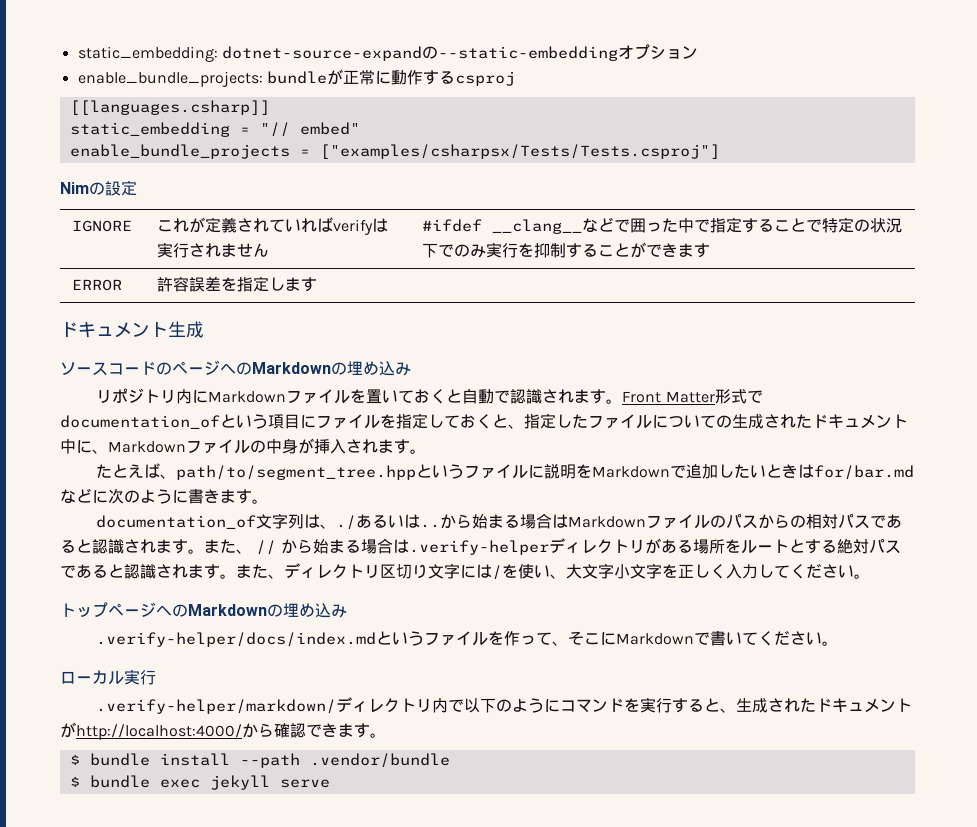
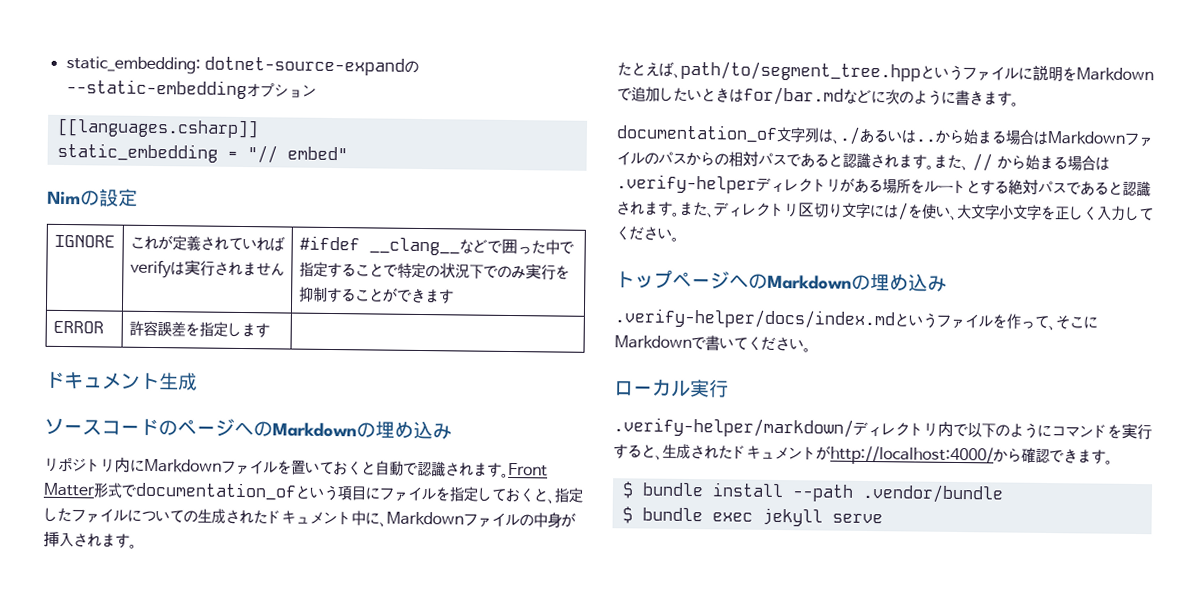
[77,69,515,87] // enable_bundle_projects: bundleが正常に動作するcsproj -> (317, 90) none
[69,144,720,159] // enable_bundle_projects = ["examples/csharpsx/Tests/Tests.csproj"] -> (348, 153) none

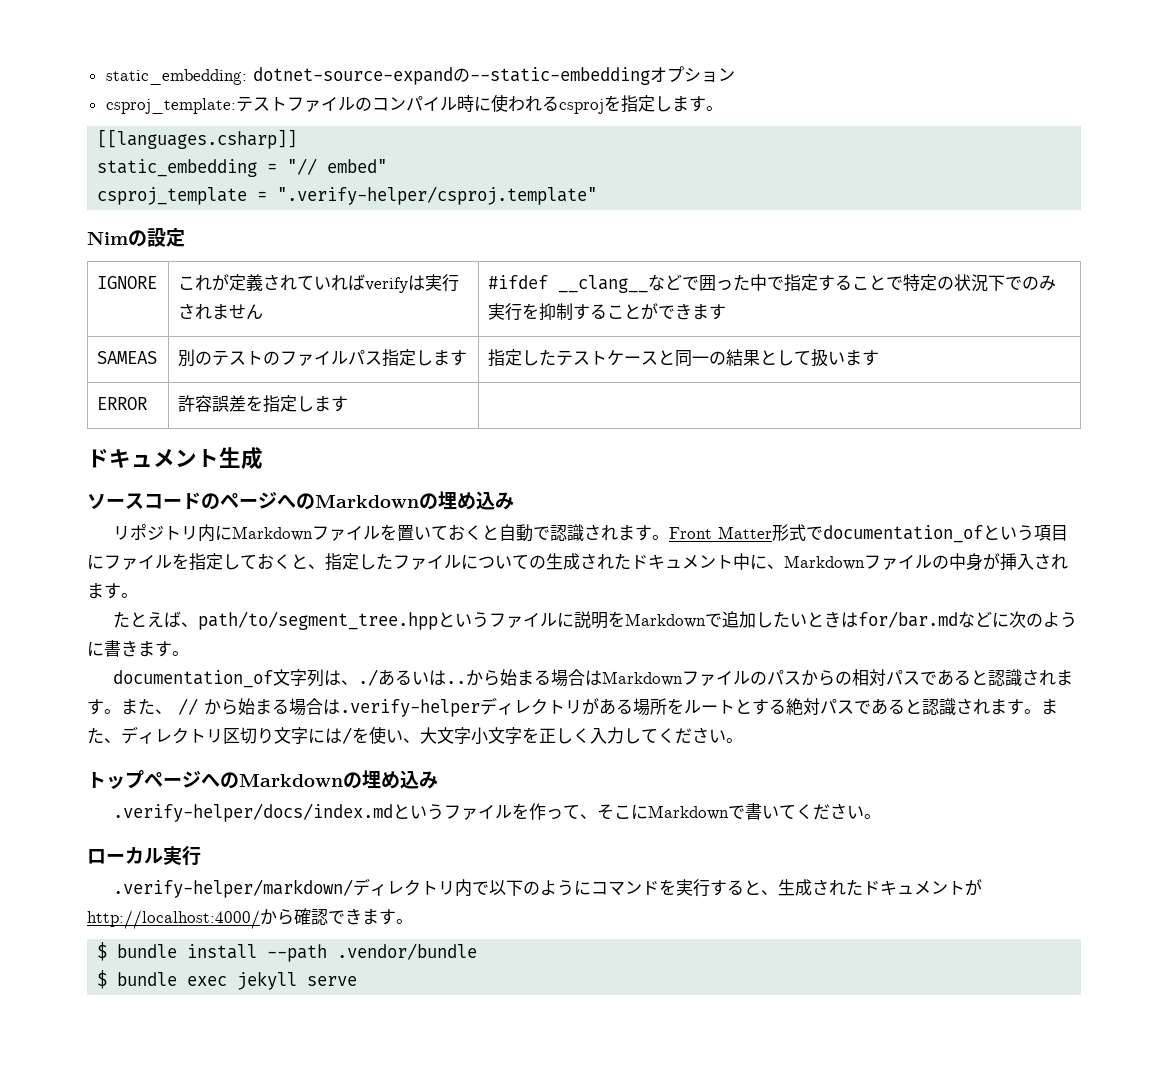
(317, 90) none -> [105,94,723,114] // csproj_template:テストファイルのコンパイル時に使われるcsprojを指定します。
(348, 153) none -> [97,186,598,205] // csproj_template = ".verify-helper/csproj.template"
(454, 296) none -> [97,351,158,364] [178,349,468,367] [488,349,880,367] // SAMEAS | 別のテストのファイルパス指定します | 指定したテストケースと同一の結果として扱います

